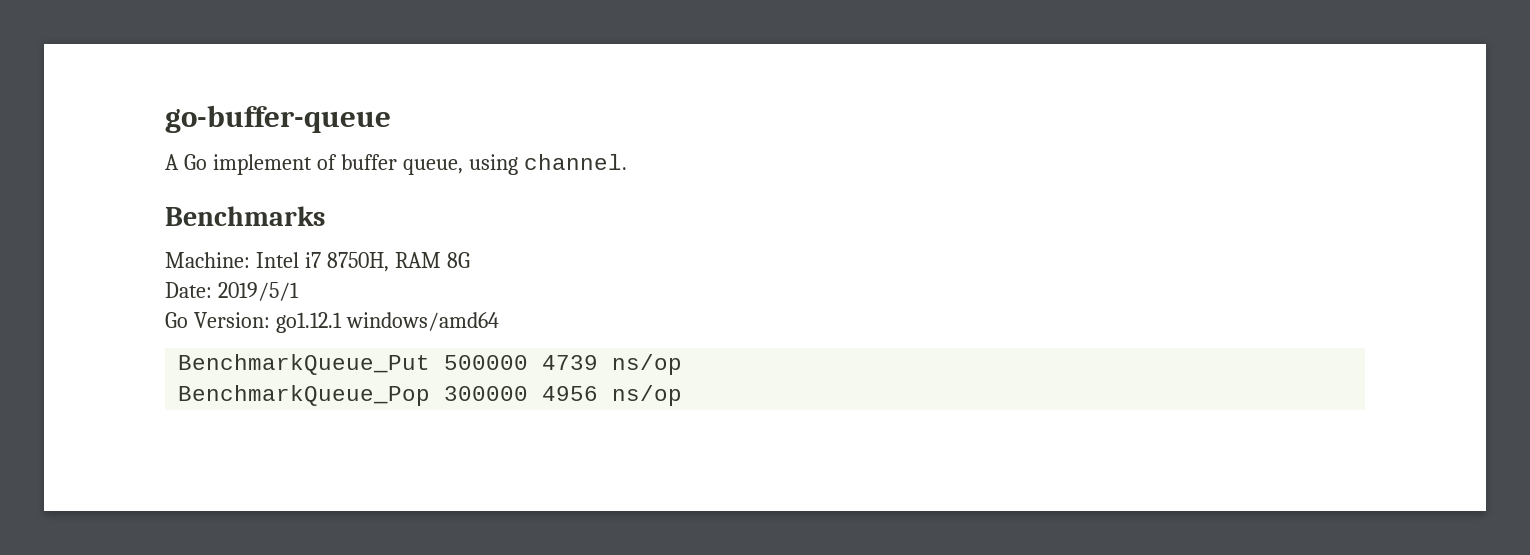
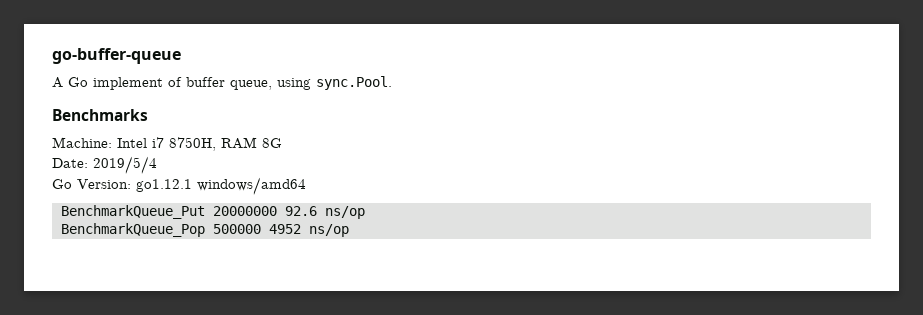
[523,154,627,170] channel. -> [316,76,392,90] sync.Pool.
[217,282,299,301] 2019/5/1 -> [93,156,157,174] 2019/5/4
[444,355,599,370] 500000 4739 -> [212,206,317,216] 20000000 92.6
[444,386,599,401] 300000 4956 -> [212,224,301,234] 500000 4952

